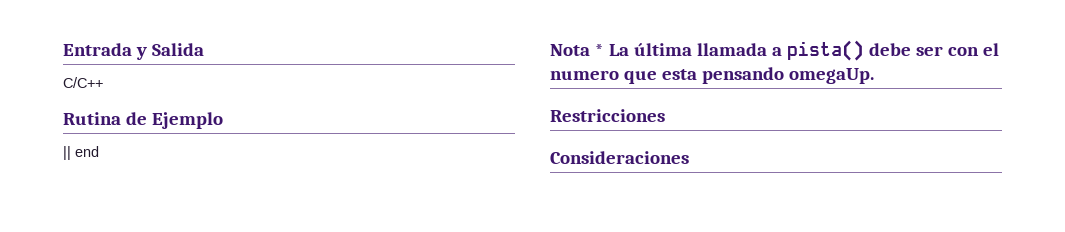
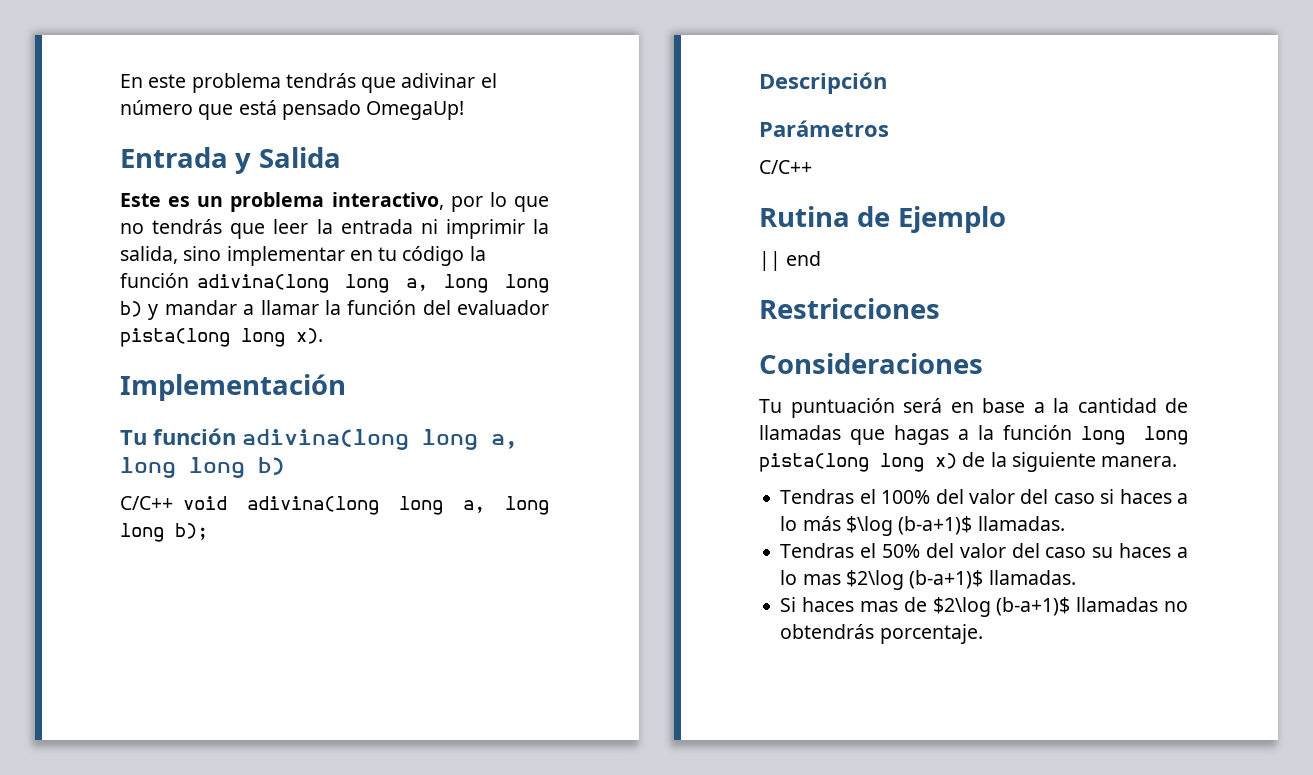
[63,43,204,60] Entrada y Salida -> [120,73,497,93] [120,100,465,120] [120,147,341,174] [120,192,549,212] [120,219,549,239] [120,246,486,266] [120,273,549,293] [120,300,549,320] [120,328,323,347] [120,374,346,401] [120,428,518,450] [120,457,285,478] [120,496,549,515] [120,523,208,542] [759,72,887,94] [759,120,889,137] En este problema tendrás que adivinar el número que está pensado OmegaUp! // Entrada y Salida // Este es un problema interactivo, por lo que no tendrás que leer la entrada ni imprimir la salida, sino implementar en tu código la función adivina(long long a, long long b) y mandar a llamar la función del evaluador pista(long long x). // Implementación // Tu función adivina(long long a, long long b) // C/C++ void adivina(long long a, long long b); // Descripción // Parámetros
[550,40,999,61] [550,67,874,84] [550,109,665,122] [550,151,689,164] Nota * La última llamada a pista() debe ser con el numero que esta pensando omegaUp. // Restricciones // Consideraciones -> [759,298,940,319] [759,353,983,374] [759,398,1188,418] [759,425,1188,445] [759,452,1178,472] [780,489,1188,504] [780,516,1065,536] [780,543,1188,558] [780,570,1076,590] [780,597,1188,617] [780,624,983,644] Restricciones // Consideraciones // Tu puntuación será en base a la cantidad de llamadas que hagas a la función long long pista(long long x) de la siguiente manera. // Tendras el 100% del valor del caso si haces a lo más $\log (b-a+1)$ llamadas. // Tendras el 50% del valor del caso su haces a lo mas $2\log (b-a+1)$ llamadas. // Si haces mas de $2\log (b-a+1)$ llamadas no obtendrás porcentaje.

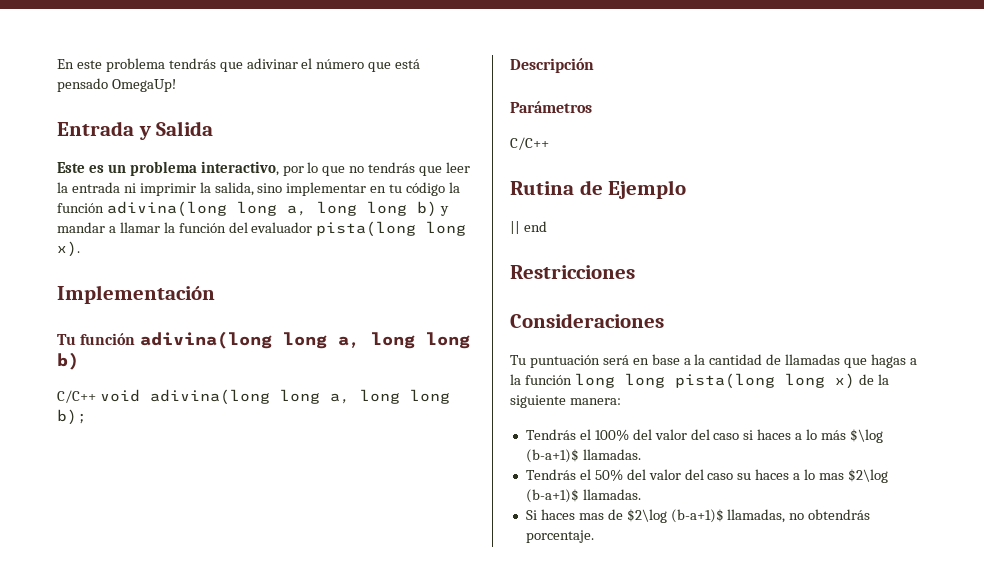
[1101,456,1178,467] [780,489,855,504] manera. // Tendras -> [569,398,621,405] [525,429,576,440] manera: // Tendrás
[780,543,855,558] Tendras -> [525,469,576,480] Tendrás
[1076,597,1159,612] llamadas -> [727,509,786,523] llamadas,

